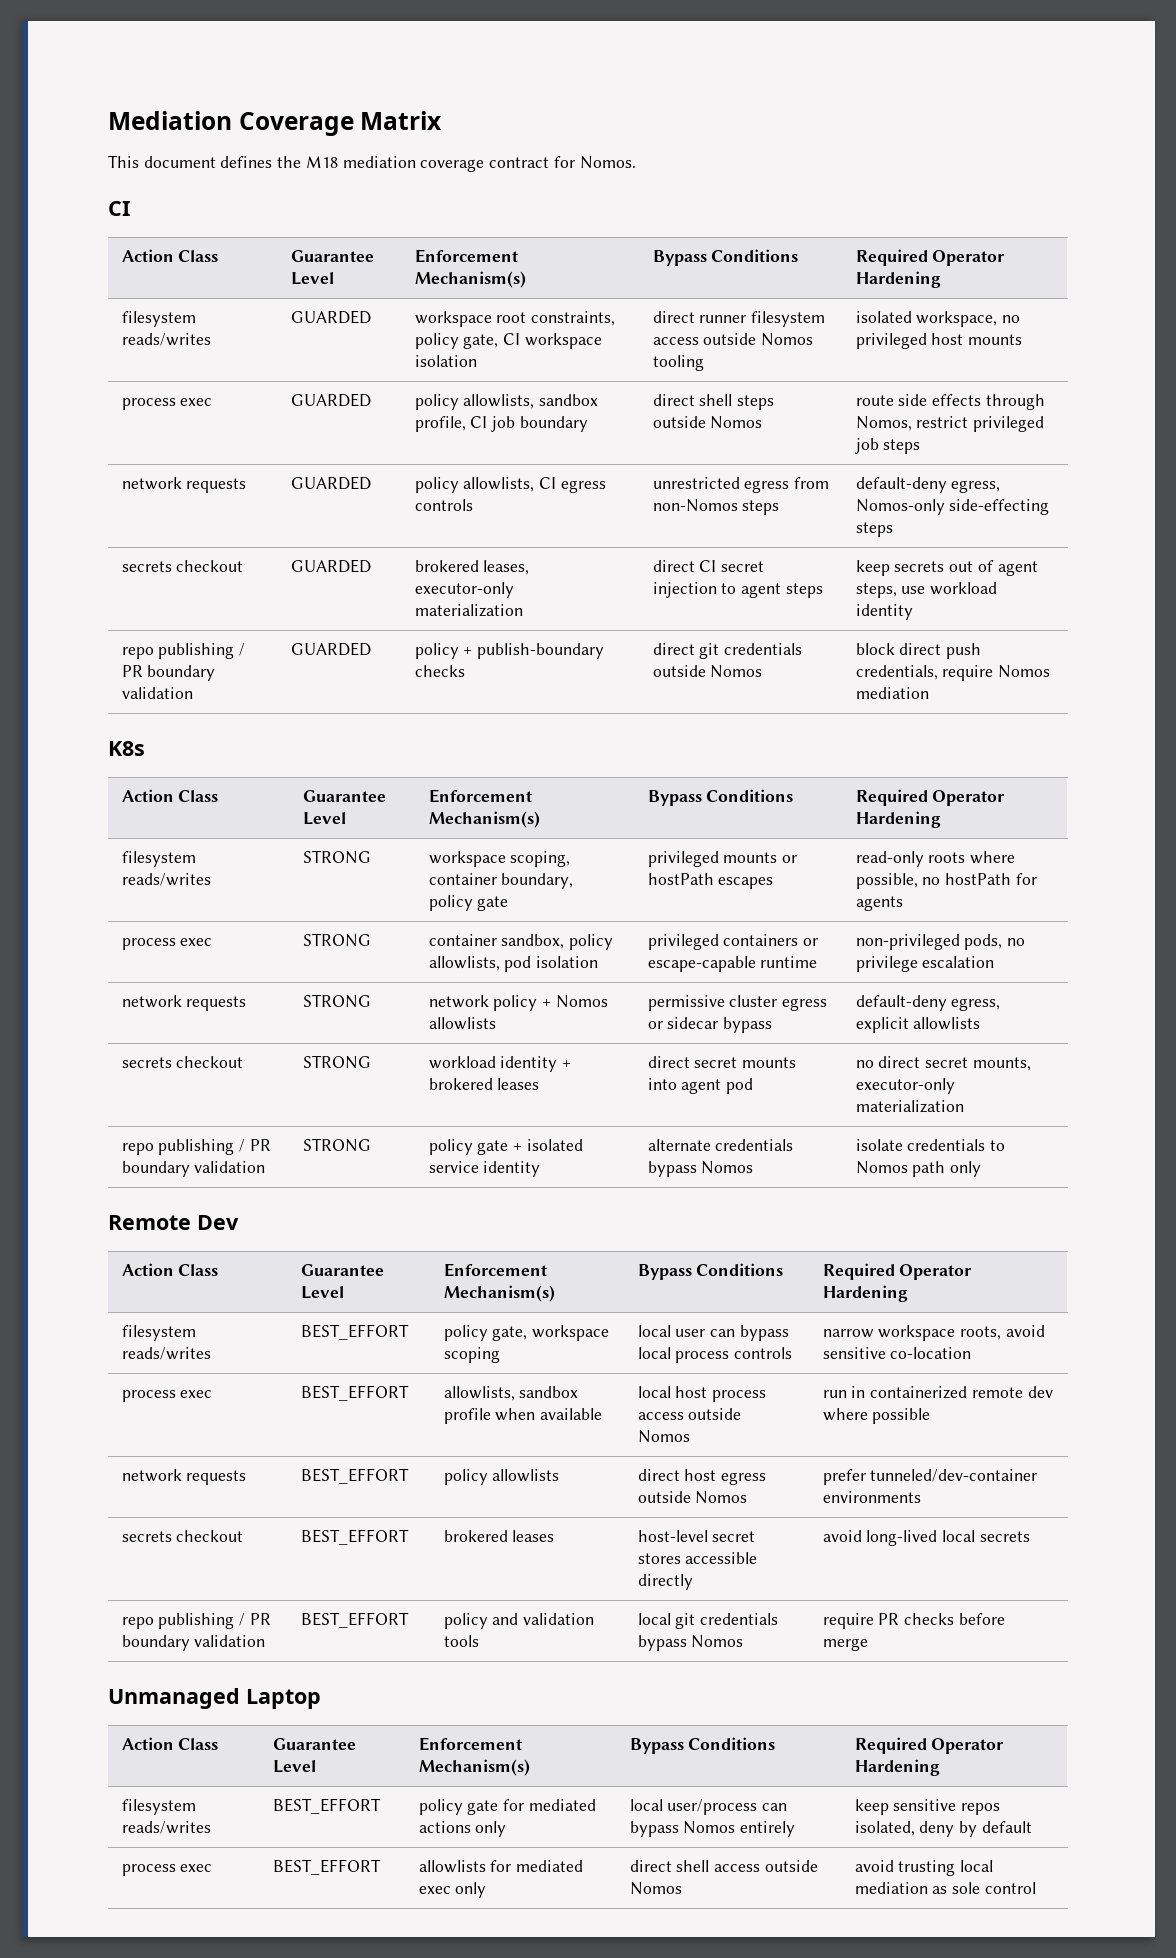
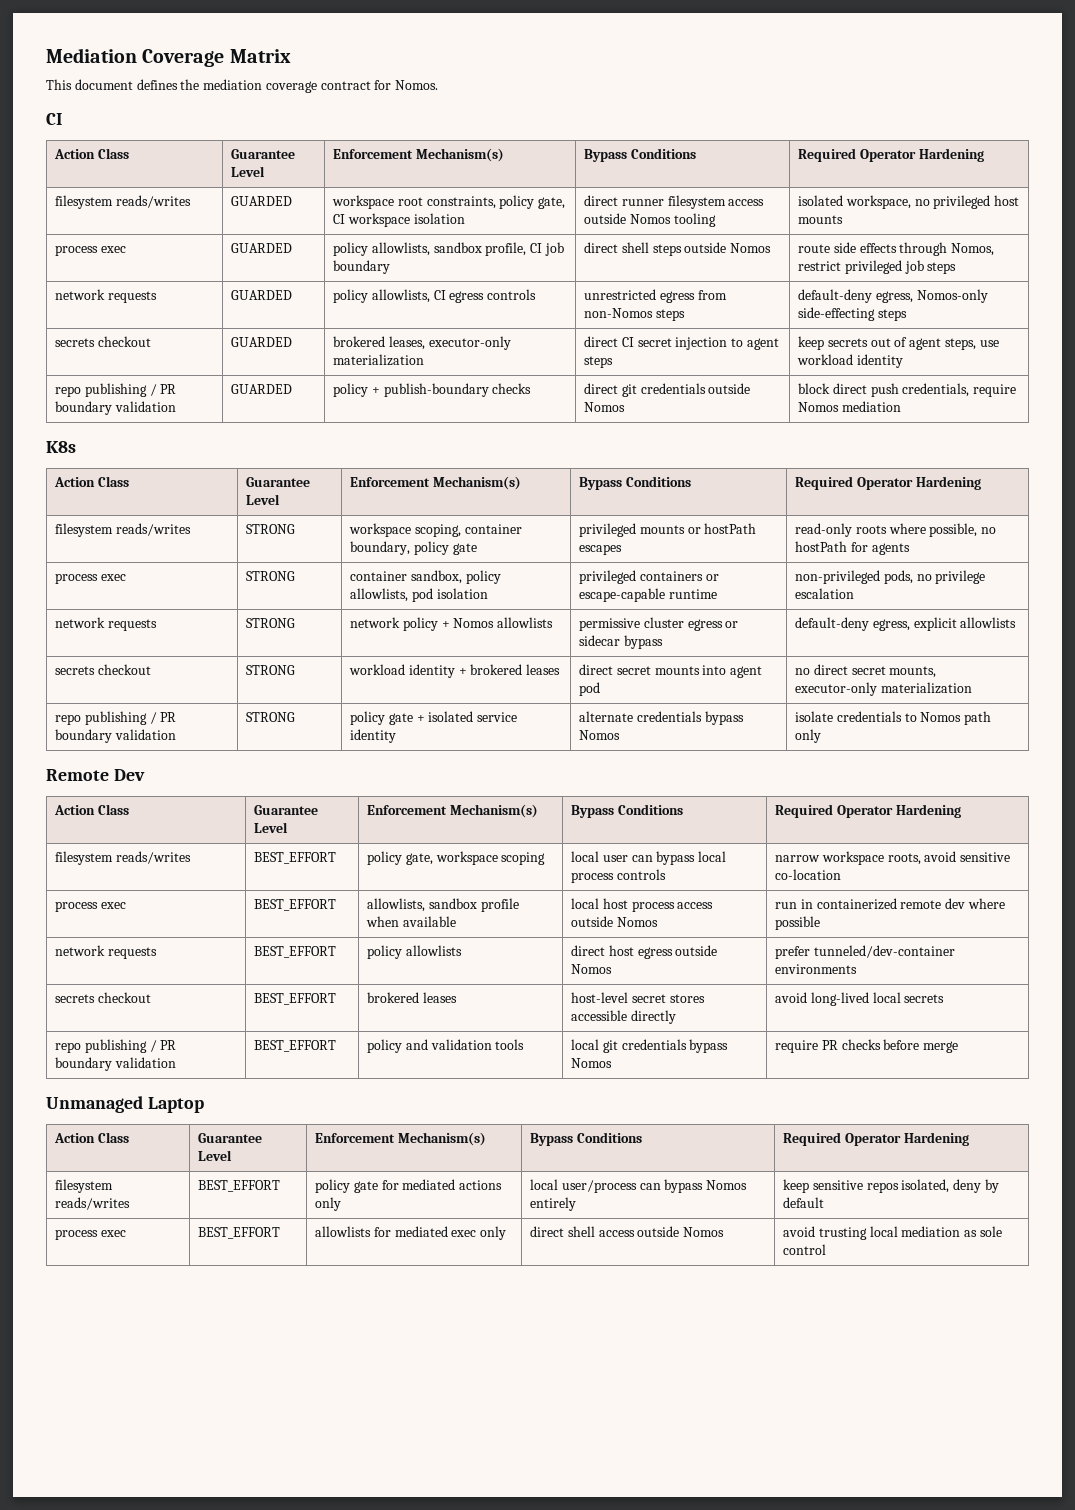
[305,156,338,168] M18 -> (200, 84) none

